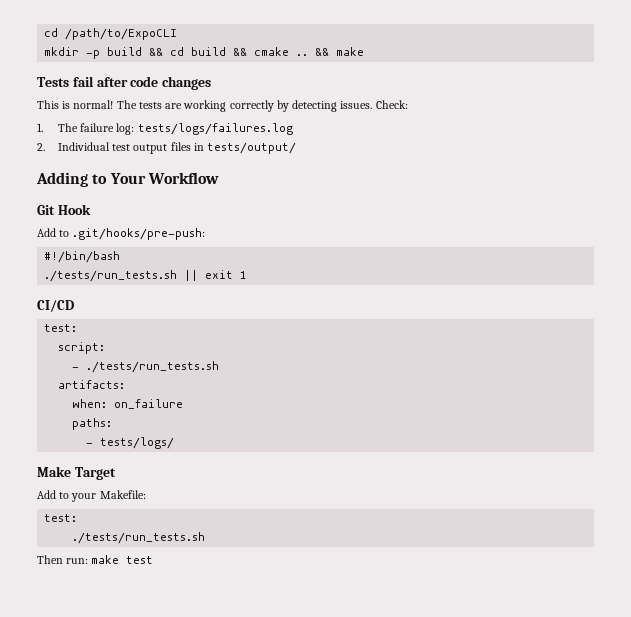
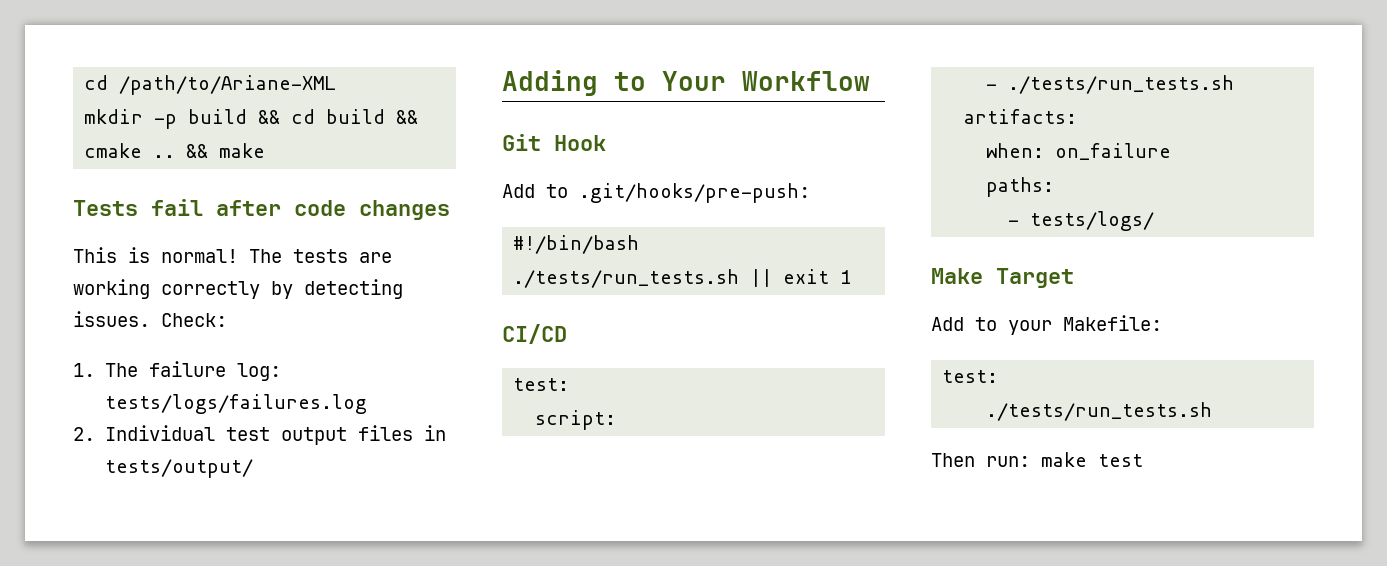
[44,28,178,40] cd /path/to/ExpoCLI -> [84,75,337,95] cd /path/to/Ariane-XML

